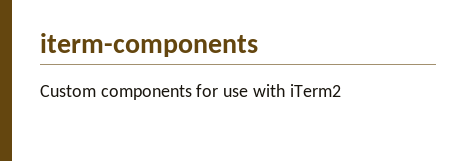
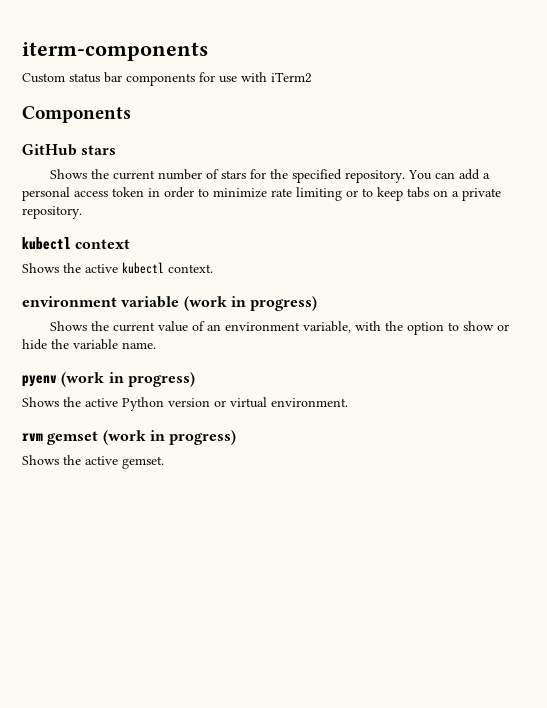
(96, 91) none -> [69,72,122,83] status bar
(341, 90) none -> [22,106,131,123] [22,144,117,156] [49,169,490,183] [22,187,501,201] [22,206,82,219] [22,237,131,250] [22,262,213,274] [22,296,318,311] [49,321,509,335] [22,339,156,350] [22,372,195,387] [22,397,348,411] [22,430,237,445] [22,455,164,469] // Components // GitHub stars // Shows the current number of stars for the specified repository. You can add a personal access token in order to minimize rate limiting or to keep tabs on a private repository. // kubectl context // Shows the active kubectl context. // environment variable (work in progress) // Shows the current value of an environment variable, with the option to show or hide the variable name. // pyenv (work in progress) // Shows the active Python version or virtual environment. // rvm gemset (work in progress) // Shows the active gemset.

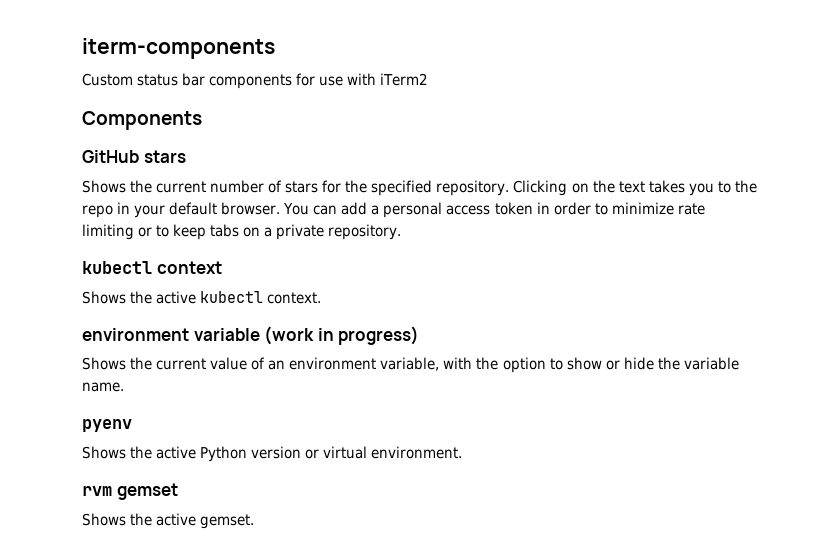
(405, 176) none -> [513,180,757,196] [82,202,281,218] Clicking on the text takes you to the repo in your default browser.
[61,372,195,387] (work in progress) -> (132, 425) none
[102,430,237,445] (work in progress) -> (178, 491) none

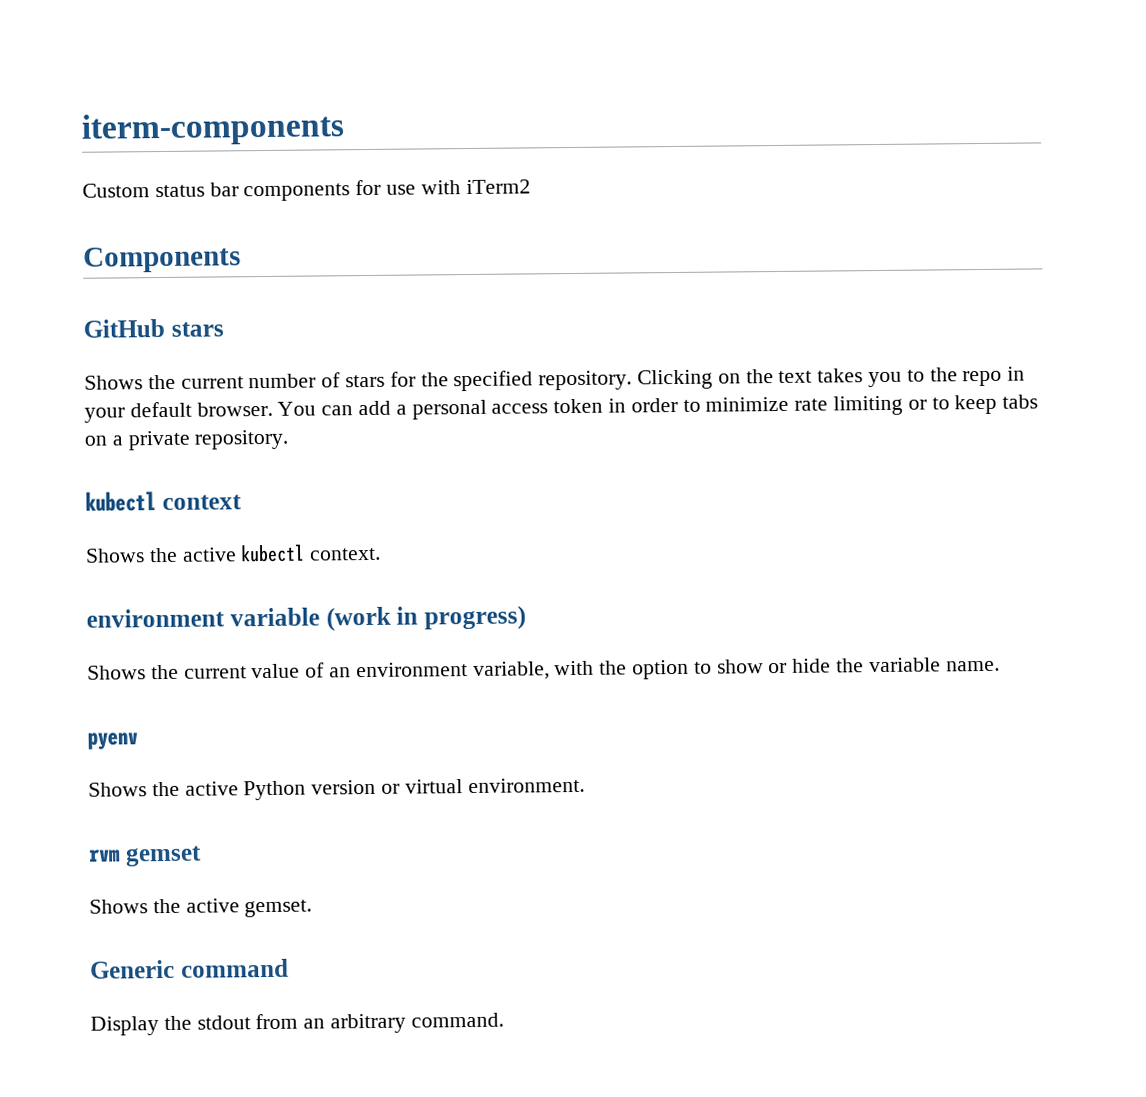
(255, 521) none -> [90,958,289,979] [90,1012,504,1036] // Generic command // Display the stdout from an arbitrary command.

